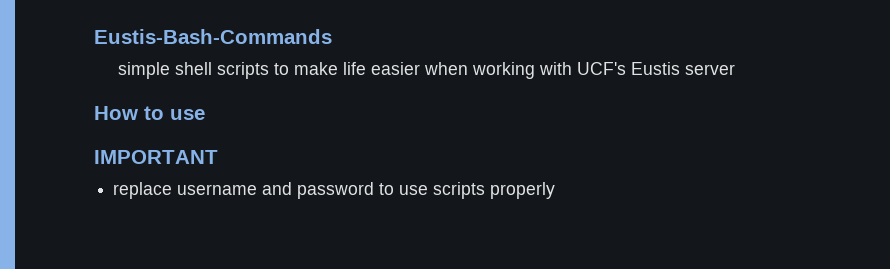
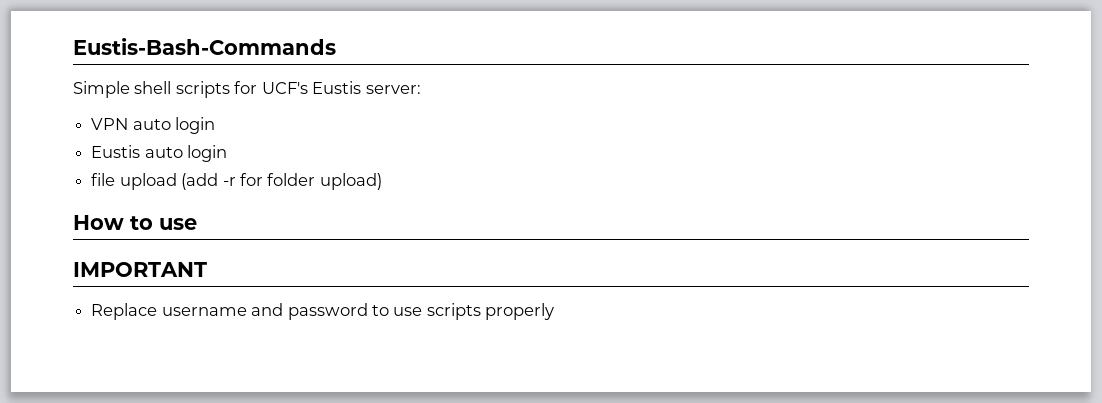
[118,62,171,79] simple -> [73,81,130,98] Simple
[274,62,736,79] to make life easier when working with UCF's Eustis server -> [234,81,421,94] [91,117,216,134] [91,145,228,162] [91,173,382,190] for UCF's Eustis server: // VPN auto login // Eustis auto login // file upload (add -r for folder upload)
[113,182,173,199] replace -> [91,303,158,320] Replace

